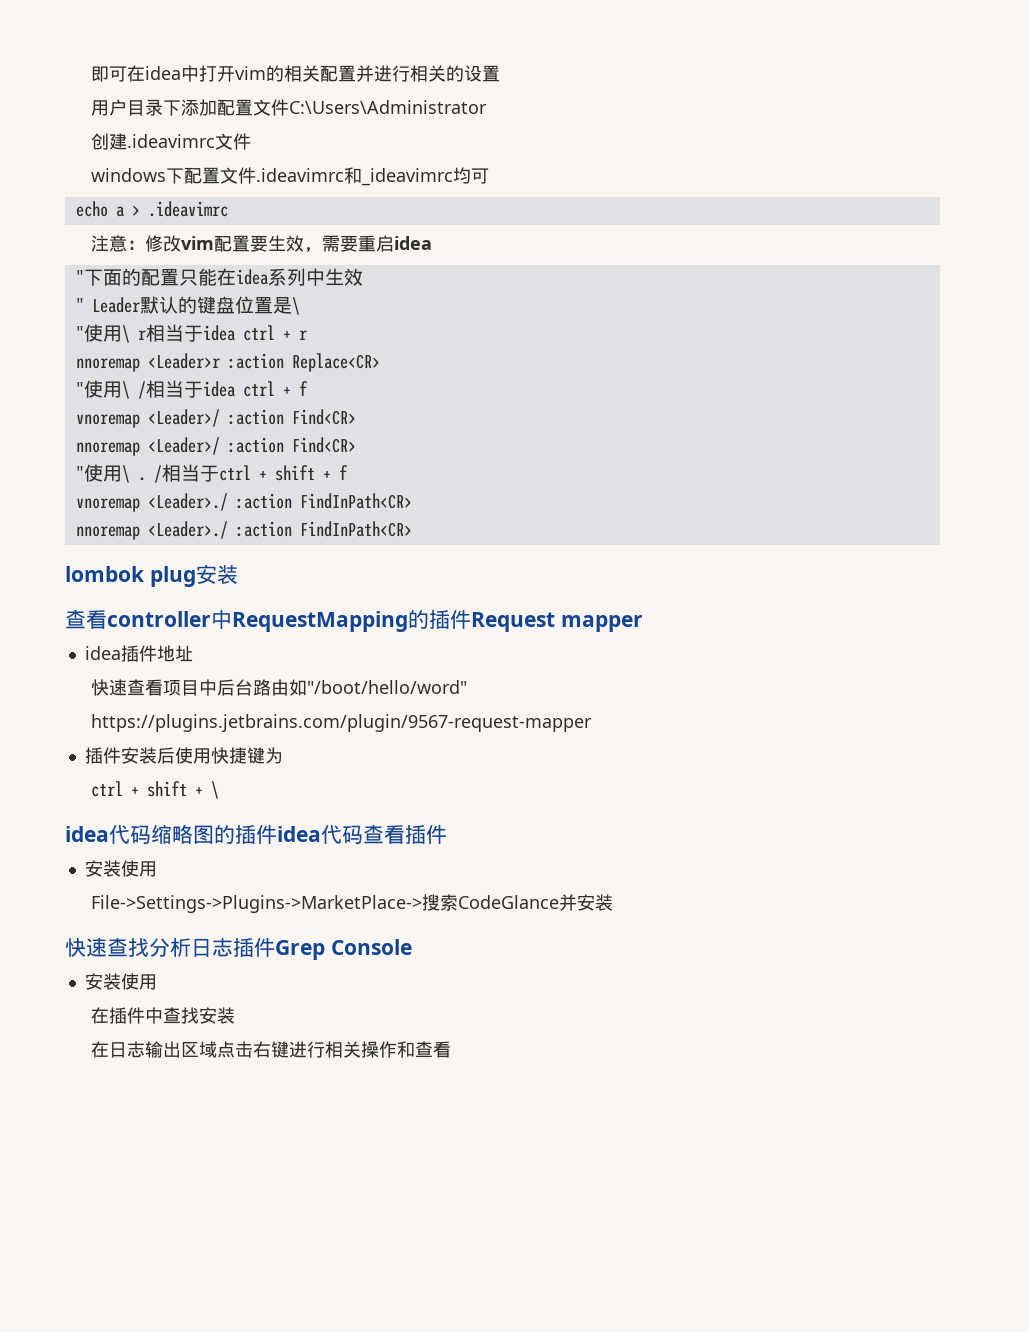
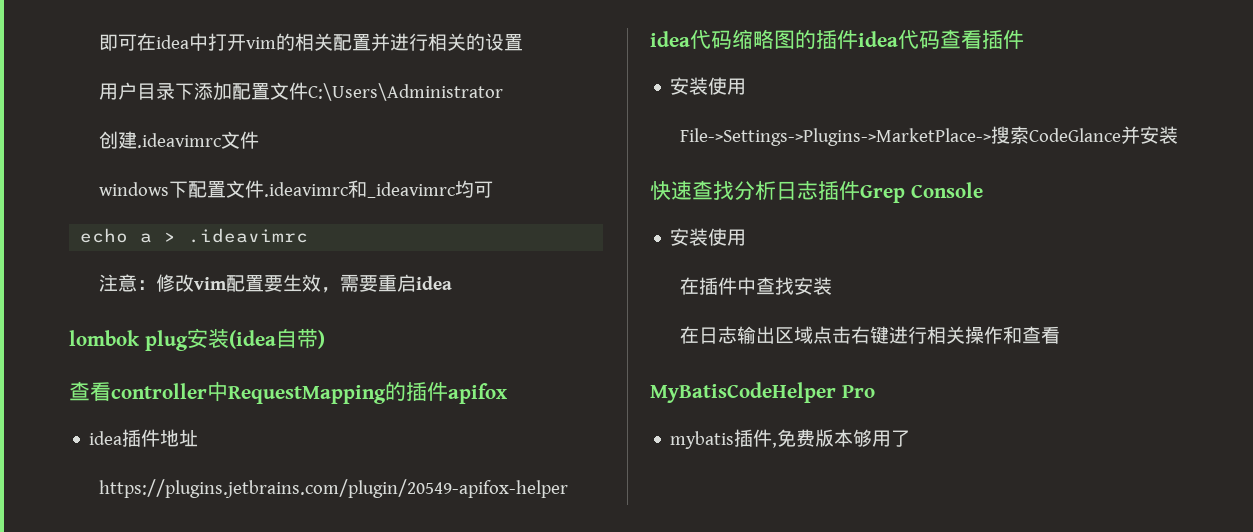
[75,268,363,286] [75,296,300,315] [75,324,307,343] [75,353,380,372] [75,380,308,399] [75,409,356,428] [75,437,356,456] [75,464,348,483] [75,493,412,512] [75,521,412,540] // "下面的配置只能在idea系列中生效 // " Leader默认的键盘位置是\ // "使用\ r相当于idea ctrl + r // nnoremap <Leader>r :action Replace<CR> // "使用\ /相当于idea ctrl + f // vnoremap <Leader>/ :action Find<CR> // nnoremap <Leader>/ :action Find<CR> // "使用\ . /相当于ctrl + shift + f // vnoremap <Leader>./ :action FindInPath<CR> // nnoremap <Leader>./ :action FindInPath<CR> -> (452, 283) none
(238, 574) none -> [228,328,325,349] (idea自带)
[471,612,643,632] Request mapper -> [448,383,507,404] apifox
[90,679,467,696] [90,714,592,732] [84,747,283,764] [90,781,219,799] 快速查看项目中后台路由如"/boot/hello/word" // https://plugins.jetbrains.com/plugin/9567-request-mapper // 插件安装后使用快捷键为 // ctrl + shift + \ -> [98,479,568,498] https://plugins.jetbrains.com/plugin/20549-apifox-helper
(451, 1049) none -> [650,382,875,403] [670,429,911,449] // MyBatisCodeHelper Pro // mybatis插件,免费版本够用了

